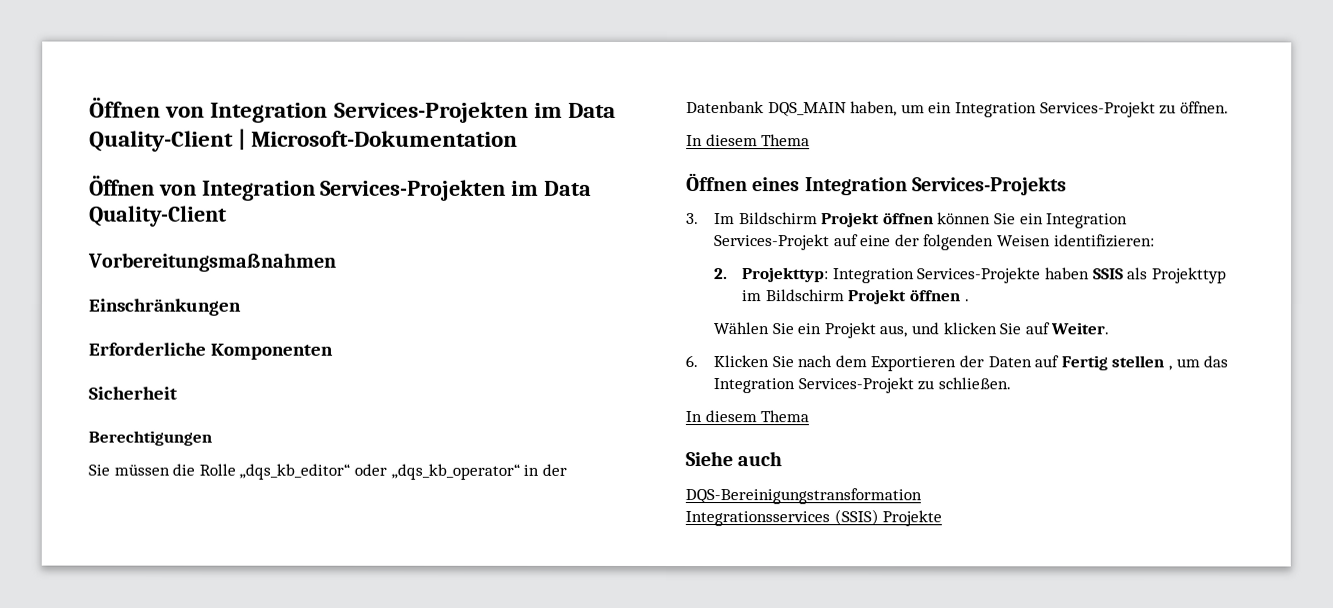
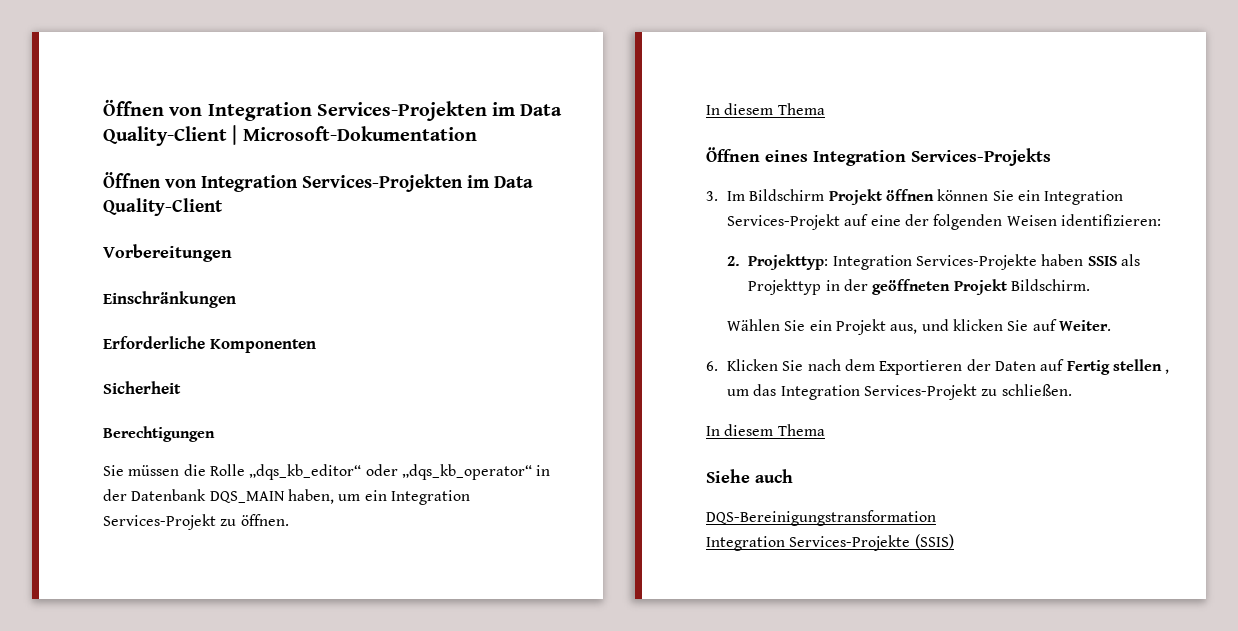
[88,252,337,272] Vorbereitungsmaßnahmen -> [103,244,232,262] Vorbereitungen
[742,289,970,305] im Bildschirm Projekt öffnen . -> [825,279,1090,295] in der geöffneten Projekt Bildschirm.
[685,509,943,527] Integrationsservices (SSIS) Projekte -> [706,534,954,551] Integration Services-Projekte (SSIS)

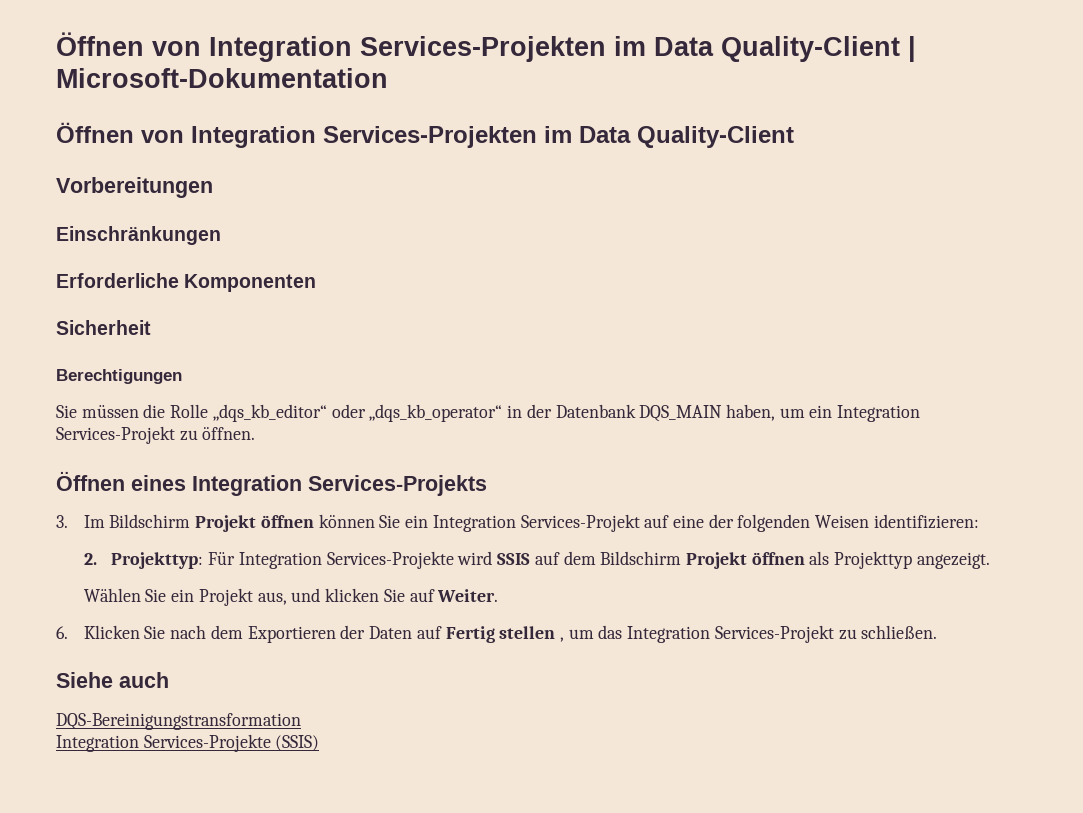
[706,103,825,115] // In diesem Thema -> (256, 433) none
[832,254,1140,270] [748,279,1090,295] Integration Services-Projekte haben SSIS als Projekttyp in der geöffneten Projekt Bildschirm. -> [208,551,990,569] Für Integration Services-Projekte wird SSIS auf dem Bildschirm Projekt öffnen als Projekttyp angezeigt.
[706,424,825,436] // In diesem Thema -> (938, 632) none

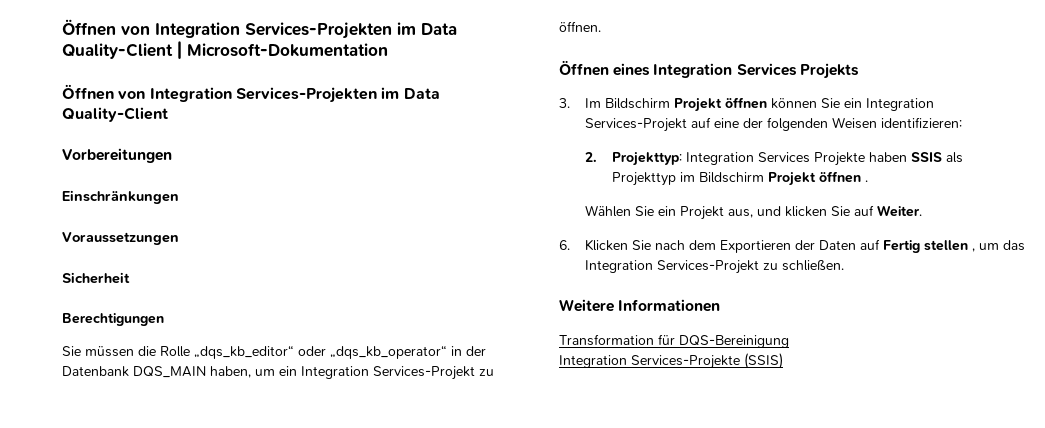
[56,273,317,292] Erforderliche Komponenten -> [62,232,179,245] Voraussetzungen
[308,475,487,496] Services-Projekts -> [736,63,859,79] Services Projekts
[208,551,990,569] Für Integration Services-Projekte wird SSIS auf dem Bildschirm Projekt öffnen als Projekttyp angezeigt. -> [685,152,963,166] [611,171,868,186] Integration Services Projekte haben SSIS als Projekttyp im Bildschirm Projekt öffnen .
[56,672,169,688] [56,713,301,730] Siehe auch // DQS-Bereinigungstransformation -> [559,299,721,312] [559,334,789,348] Weitere Informationen // Transformation für DQS-Bereinigung

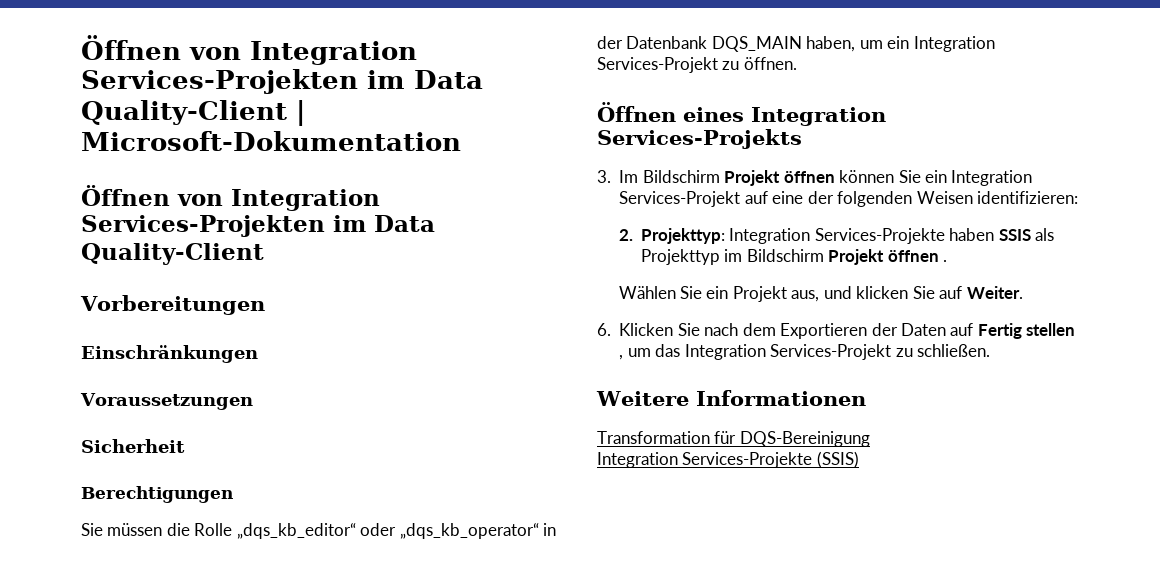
[736,63,859,79] Services Projekts -> [597,129,802,149] Services-Projekts
[757,152,865,166] Services Projekte -> [814,228,945,244] Services-Projekte

